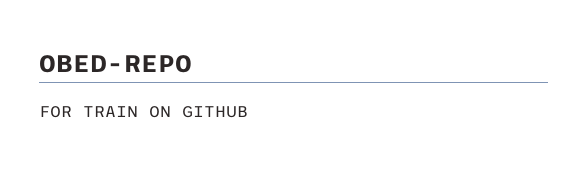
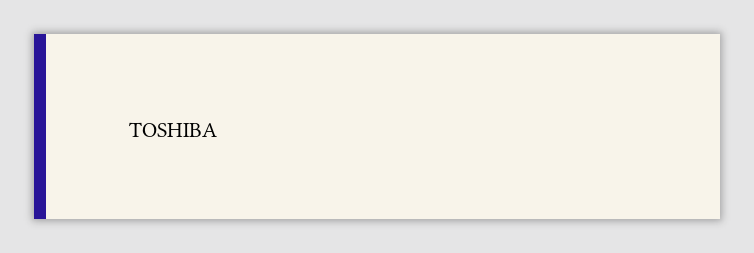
[39,55,192,73] [39,106,248,118] OBED-REPO // FOR TRAIN ON GITHUB -> [129,122,217,137] TOSHIBA

